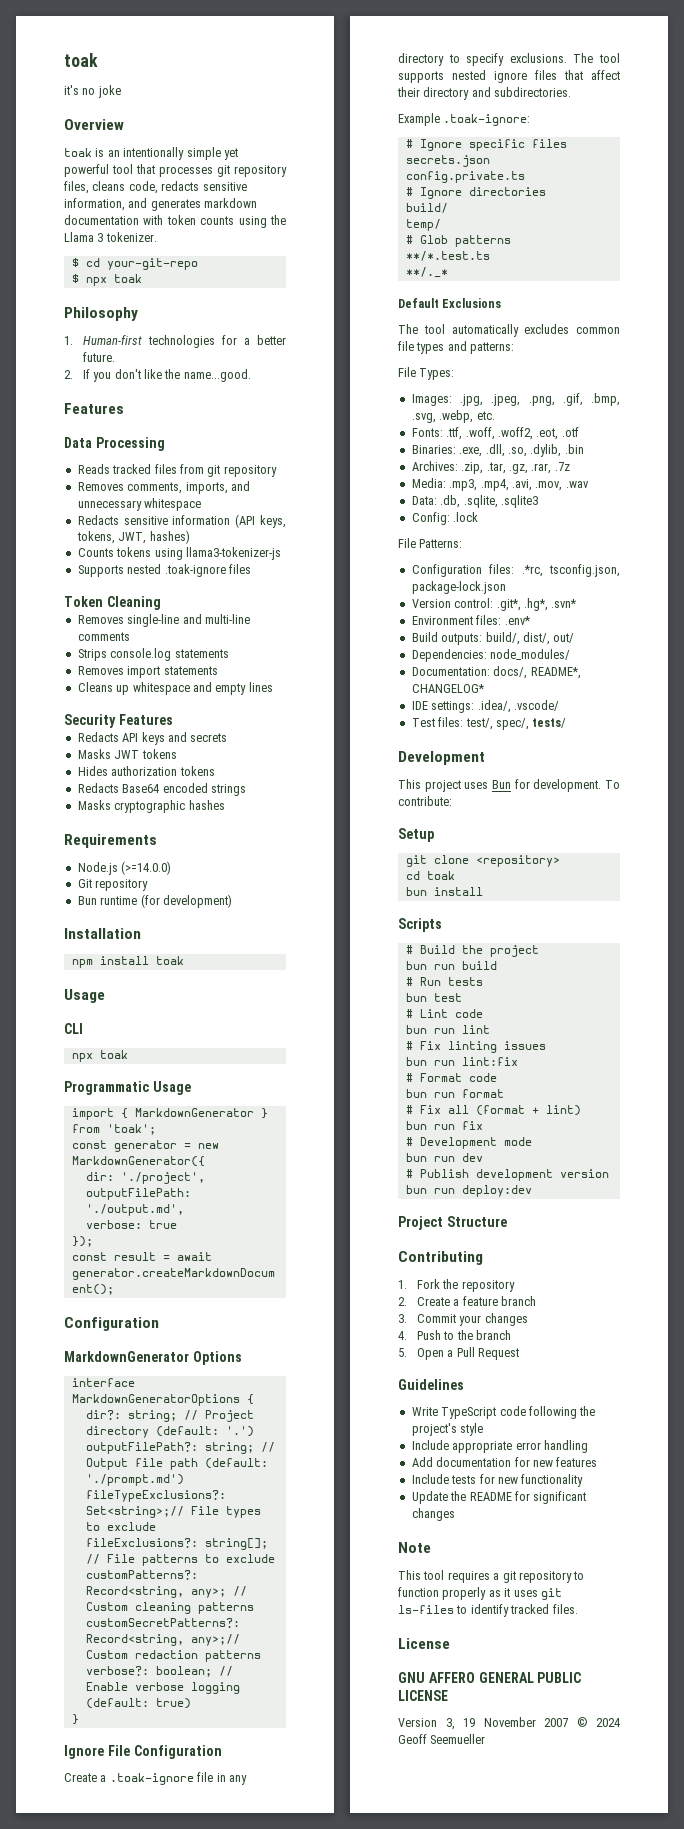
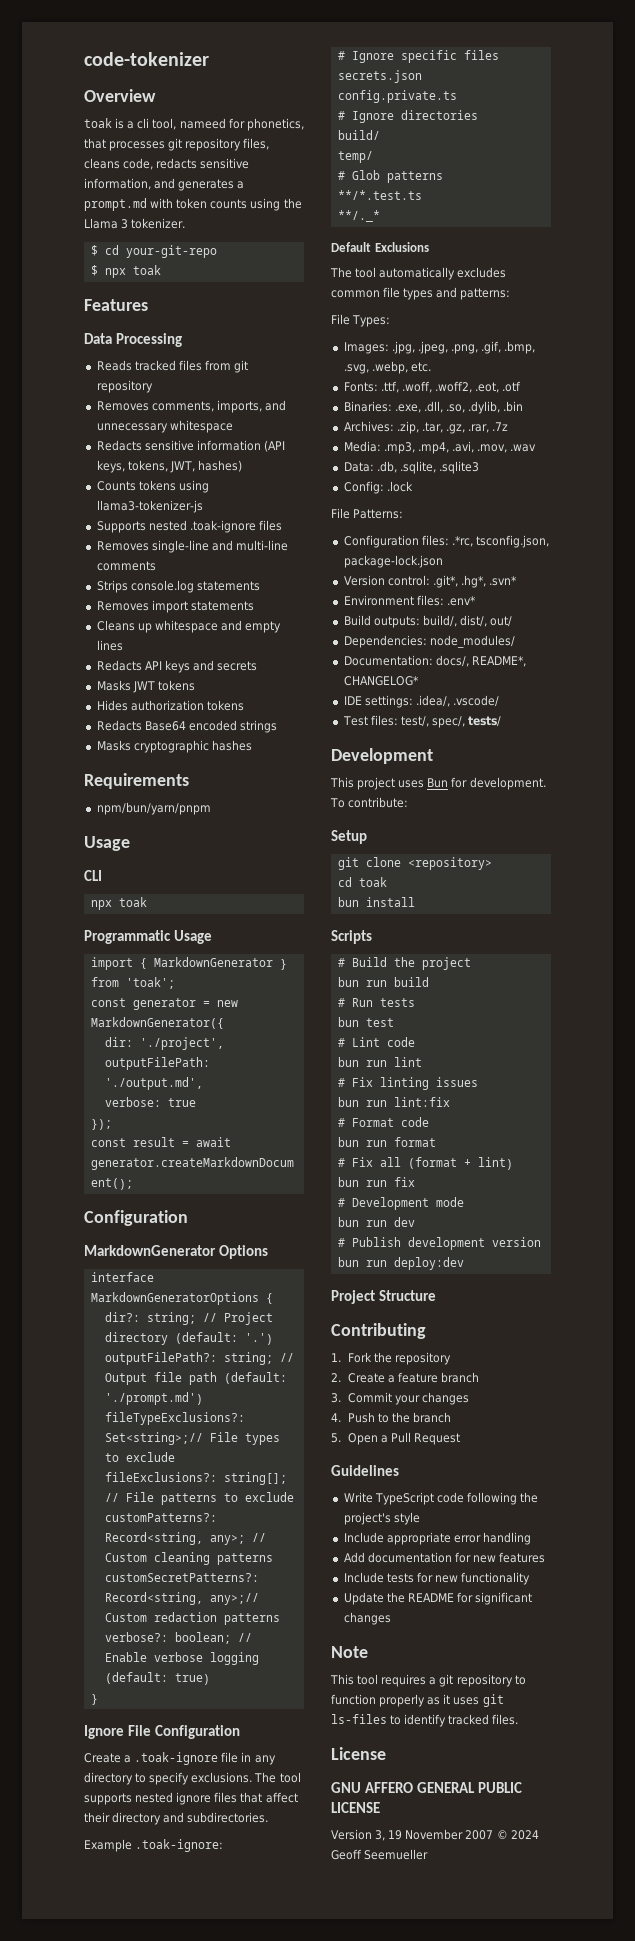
[64,53,98,67] [64,85,121,98] toak // it's no joke -> [84,52,209,66] code-tokenizer
[107,147,238,160] [64,164,133,177] an intentionally simple yet powerful tool -> [127,118,304,131] a cli tool, nameed for phonetics,
[204,198,258,208] [64,215,139,225] markdown documentation -> [237,181,245,189] [84,198,147,211] a prompt.md
[64,307,138,321] [64,335,286,348] [82,352,115,362] [64,369,251,382] // Philosophy // 1. Human-first technologies for a better future. // 2. If you don't like the name...good. -> (161, 270) none
[64,596,161,610] // Token Cleaning -> (282, 525) none
[64,714,173,728] // Security Features -> (123, 645) none
[77,861,172,875] [77,879,149,891] [77,894,232,908] [64,928,141,939] [71,956,184,968] Node.js (>=14.0.0) // Git repository // Bun runtime (for development) // Installation // npm install toak -> [96,802,211,815] npm/bun/yarn/pnpm

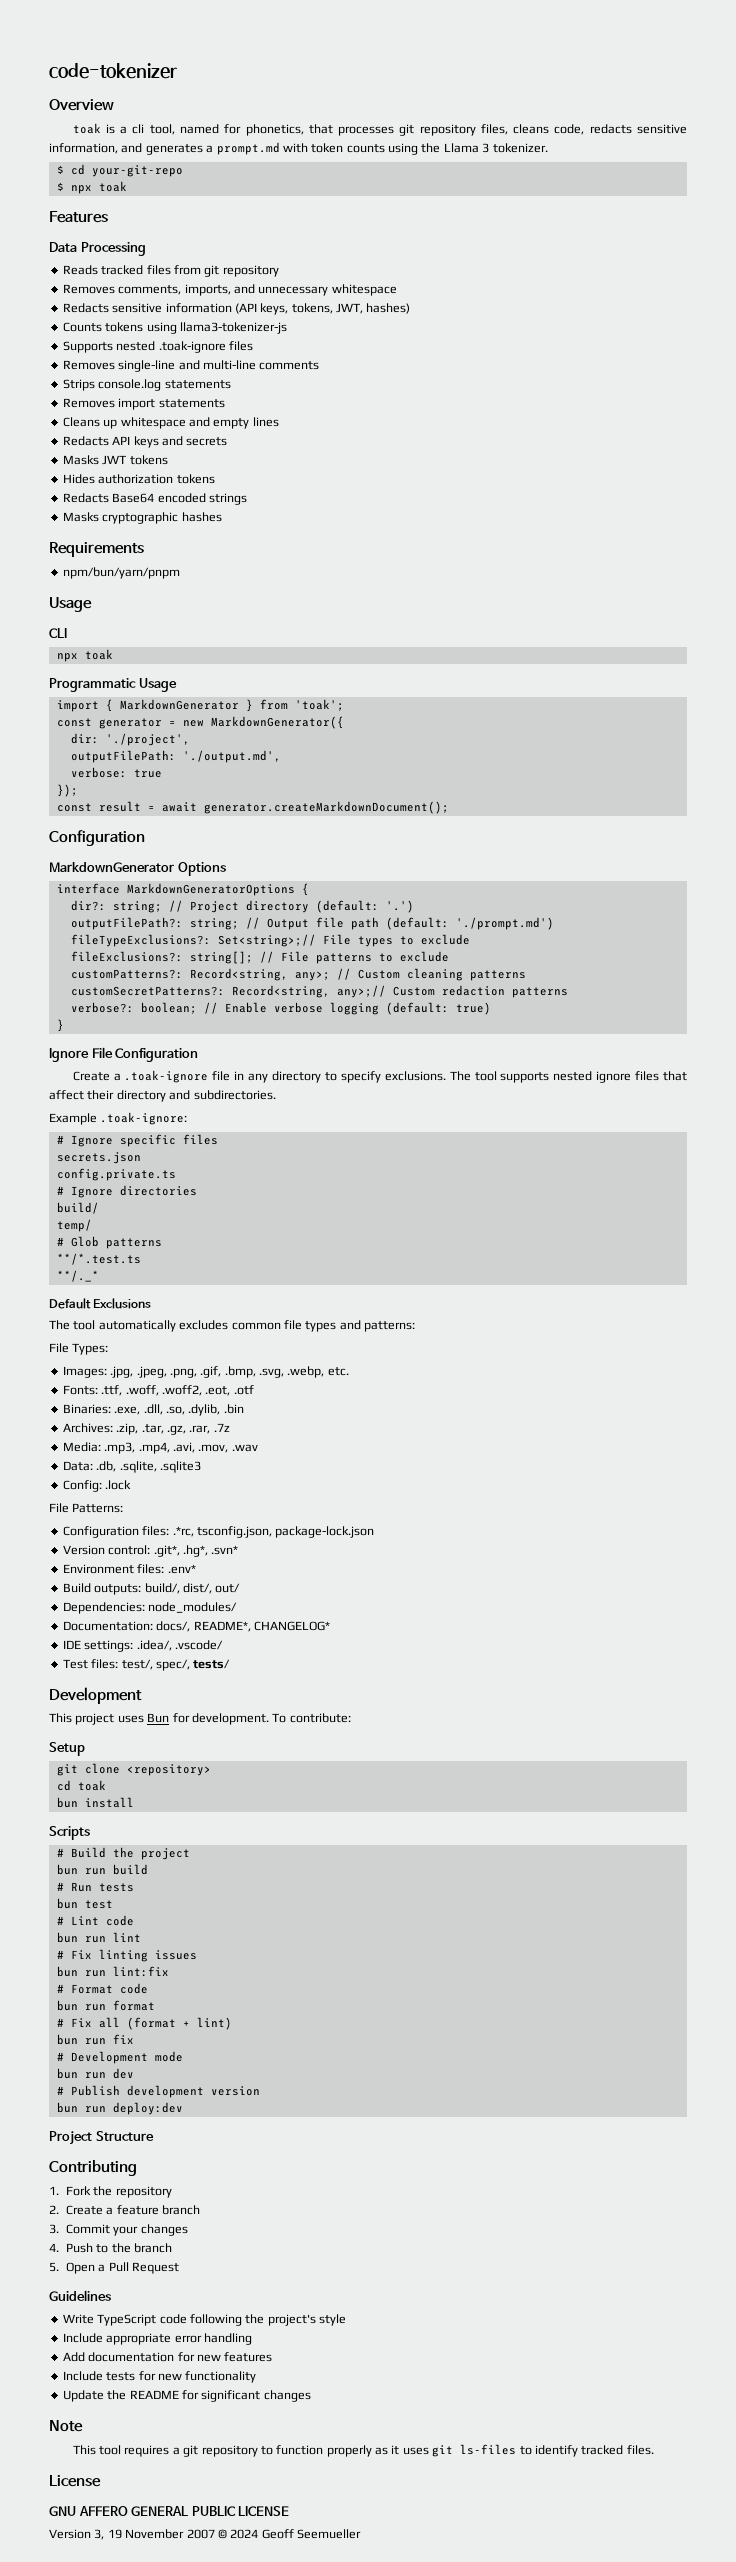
[179,118,226,129] nameed -> [180,124,220,134] named

